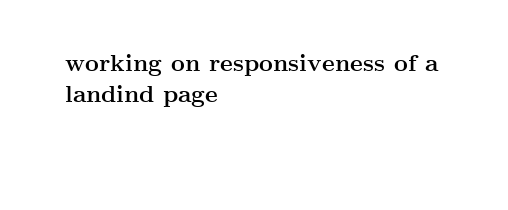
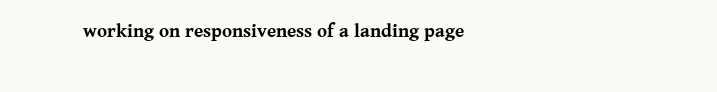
[65,85,154,102] landind -> [354,23,420,41] landing

